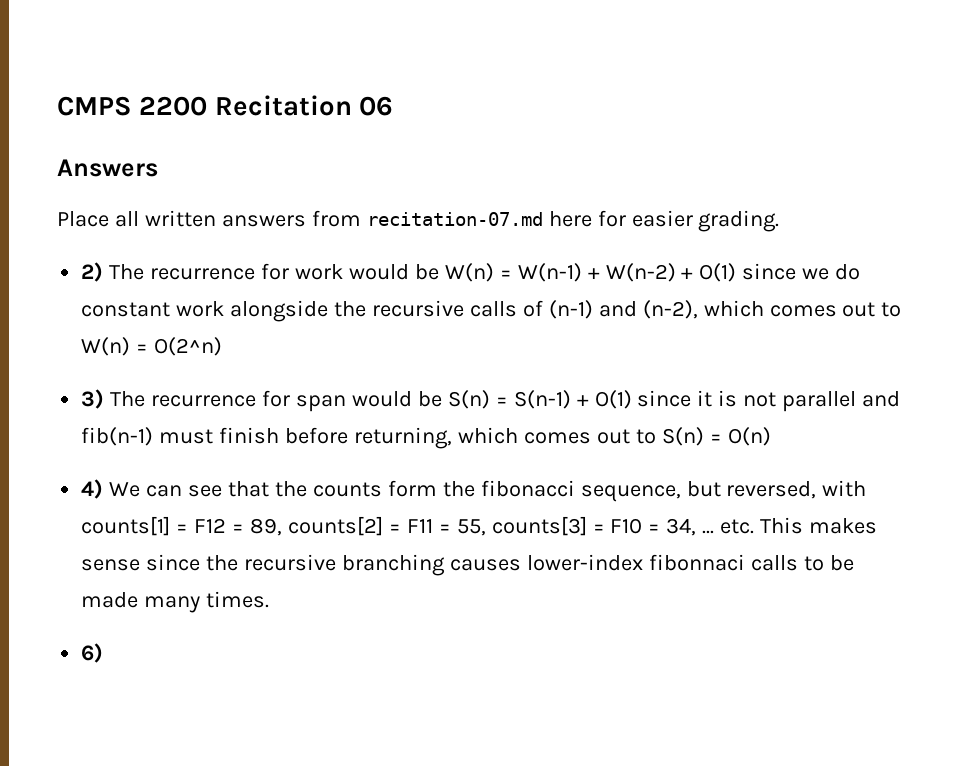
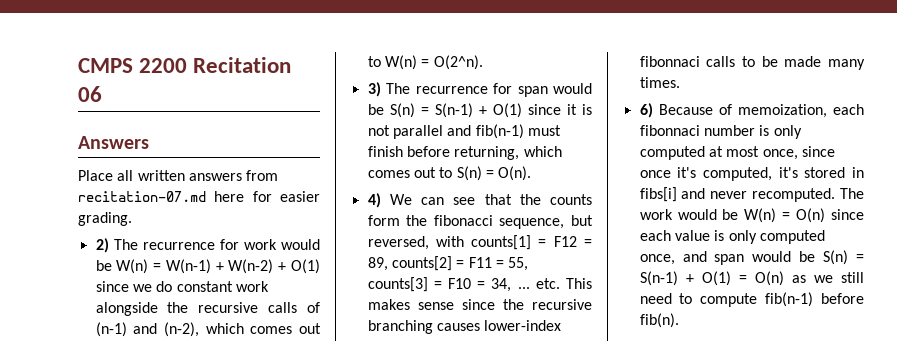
[154,337,223,356] O(2^n) -> [433,55,483,70] O(2^n).
[727,427,771,446] O(n) -> [498,166,532,181] O(n).
(104, 653) none -> [658,104,864,118] [639,125,802,139] [639,146,835,160] [639,167,864,181] [639,187,864,202] [639,208,864,223] [639,230,825,244] [639,250,864,265] [639,271,864,286] [639,292,864,307] [639,313,679,328] Because of memoization, each fibonnaci number is only computed at most once, since once it's computed, it's stored in fibs[i] and never recomputed. The work would be W(n) = O(n) since each value is only computed once, and span would be S(n) = S(n-1) + O(1) = O(n) as we still need to compute fib(n-1) before fib(n).

